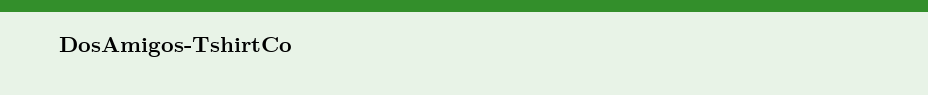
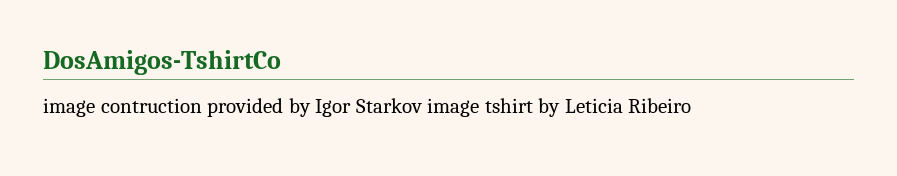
(292, 47) none -> [43,98,692,117] // image contruction provided by Igor Starkov image tshirt by Leticia Ribeiro

